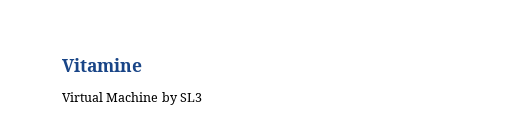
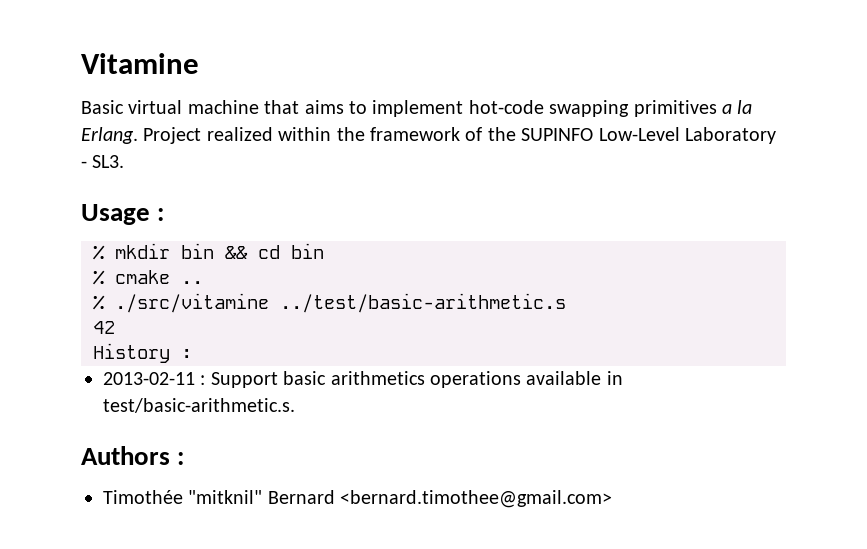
[62,92,203,105] Virtual Machine by SL3 -> [81,100,753,117] [81,127,776,144] [81,155,125,168] [81,204,165,225] [93,243,324,260] [93,270,203,285] [93,293,566,313] [93,321,115,334] [93,343,192,363] [103,371,623,388] [103,398,295,413] [81,446,185,465] [103,490,613,508] Basic virtual machine that aims to implement hot-code swapping primitives a la Erlang. Project realized within the framework of the SUPINFO Low-Level Laboratory - SL3. // Usage : // % mkdir bin && cd bin // % cmake .. // % ./src/vitamine ../test/basic-arithmetic.s // 42 // History : // 2013-02-11 : Support basic arithmetics operations available in test/basic-arithmetic.s. // Authors : // Timothée "mitknil" Bernard <bernard.timothee@gmail.com>

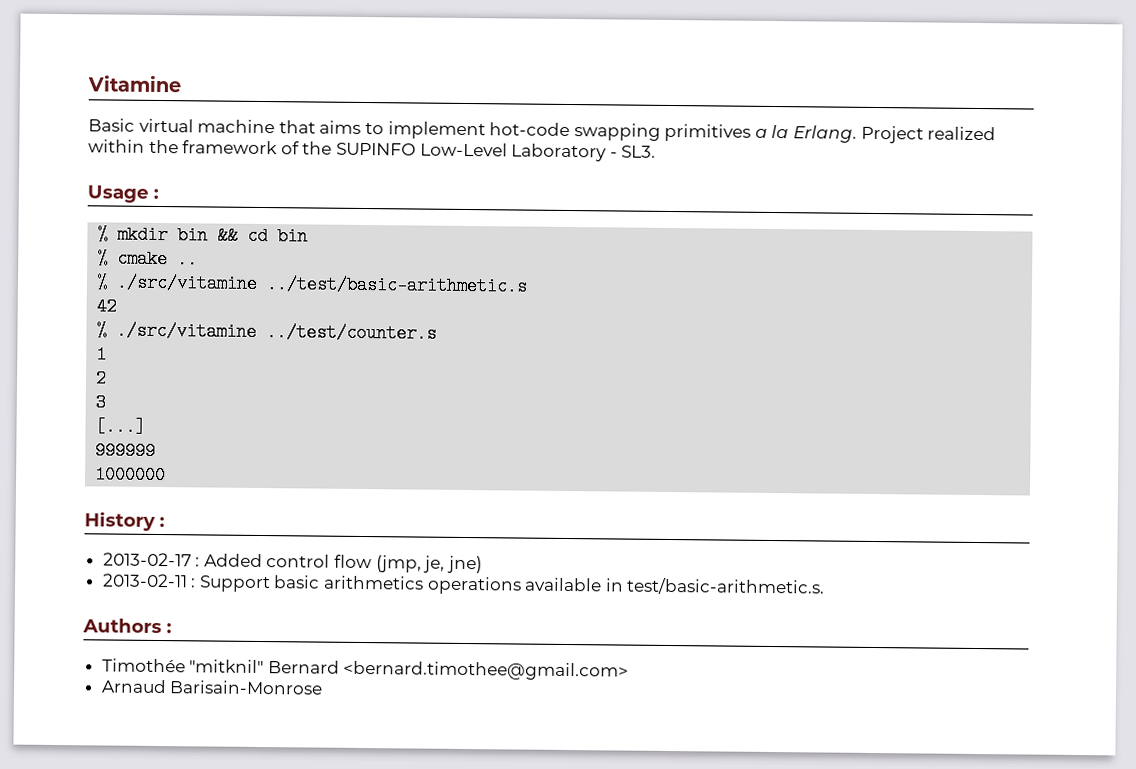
[93,343,192,363] History : -> [96,321,438,343] [96,345,108,364] [95,369,108,388] [95,393,107,412] [95,417,147,436] [95,441,157,460] [95,465,167,485] [84,511,165,531] [102,552,483,574] % ./src/vitamine ../test/counter.s // 1 // 2 // 3 // [...] // 999999 // 1000000 // History : // 2013-02-17 : Added control flow (jmp, je, jne)
(613, 499) none -> [100,679,324,695] // Arnaud Barisain-Monrose

